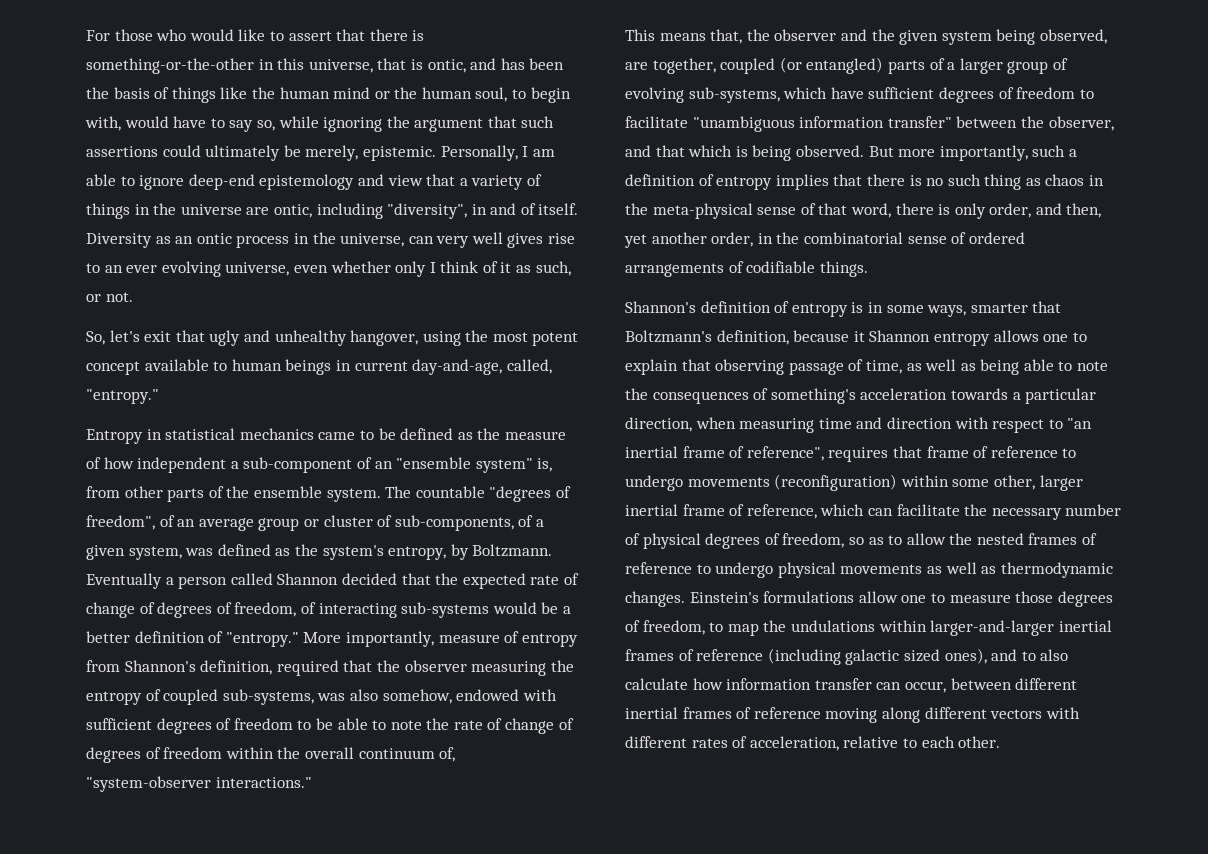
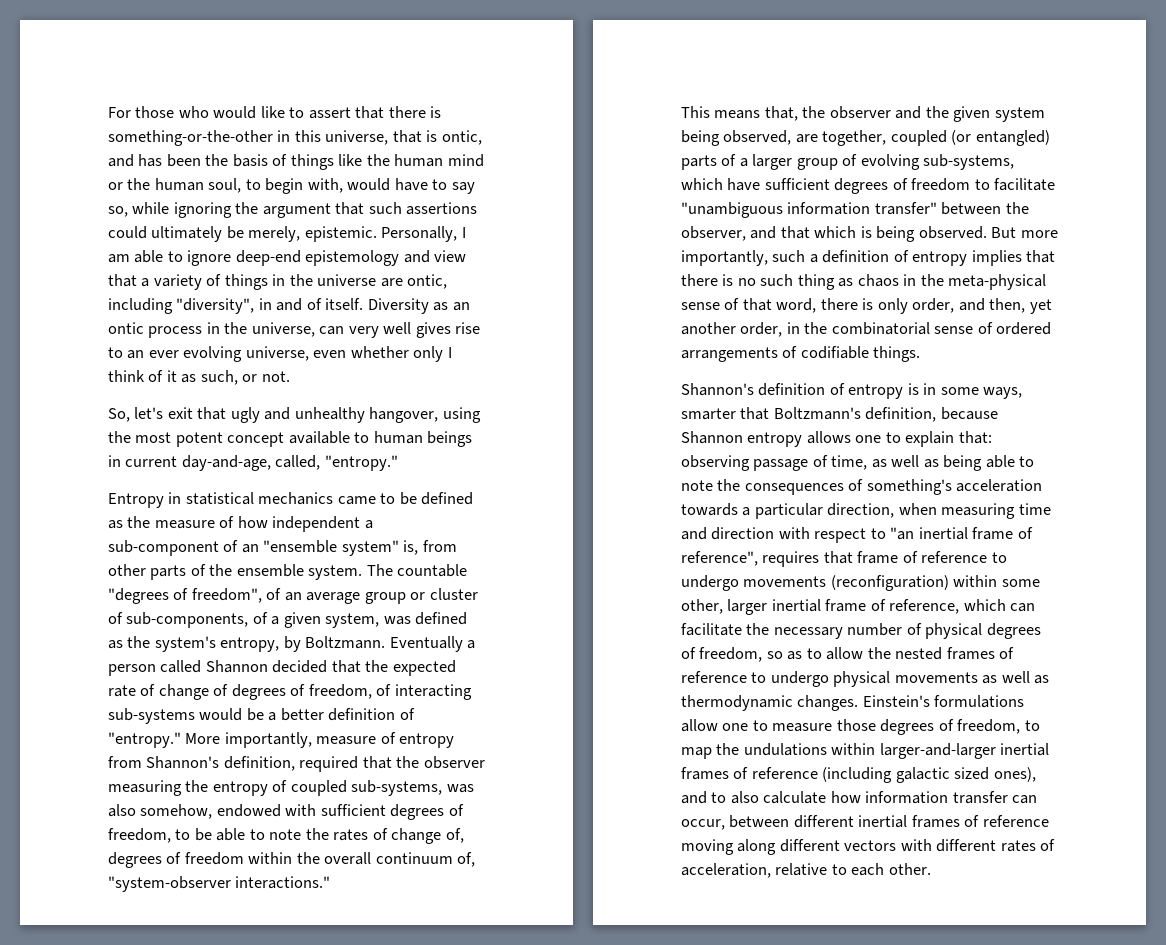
[233,718,293,730] freedom -> [108,828,171,843] freedom,
[453,718,574,734] rate of change of -> [333,828,464,844] rates of change of,
[853,331,865,342] it -> (998, 413) none
[681,359,711,371] that -> [958,431,992,444] that:

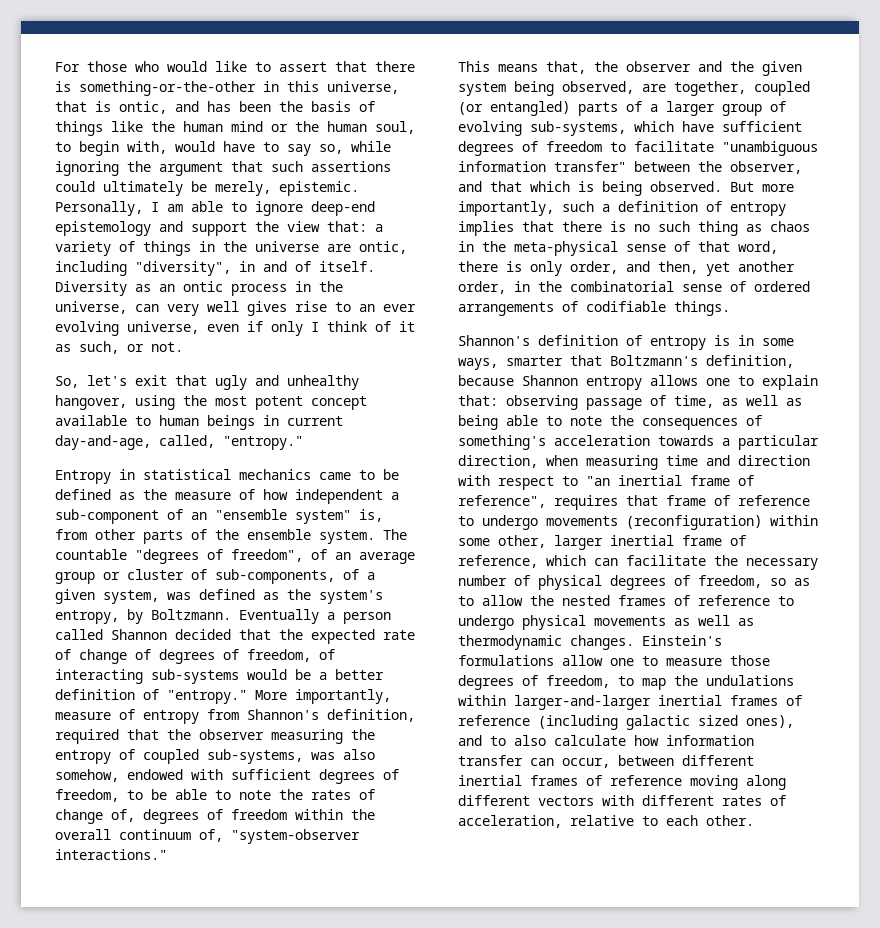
[434,250,467,262] [108,274,137,287] view that -> [191,221,367,236] support the view that:
[350,346,409,358] whether -> [247,321,263,332] if

